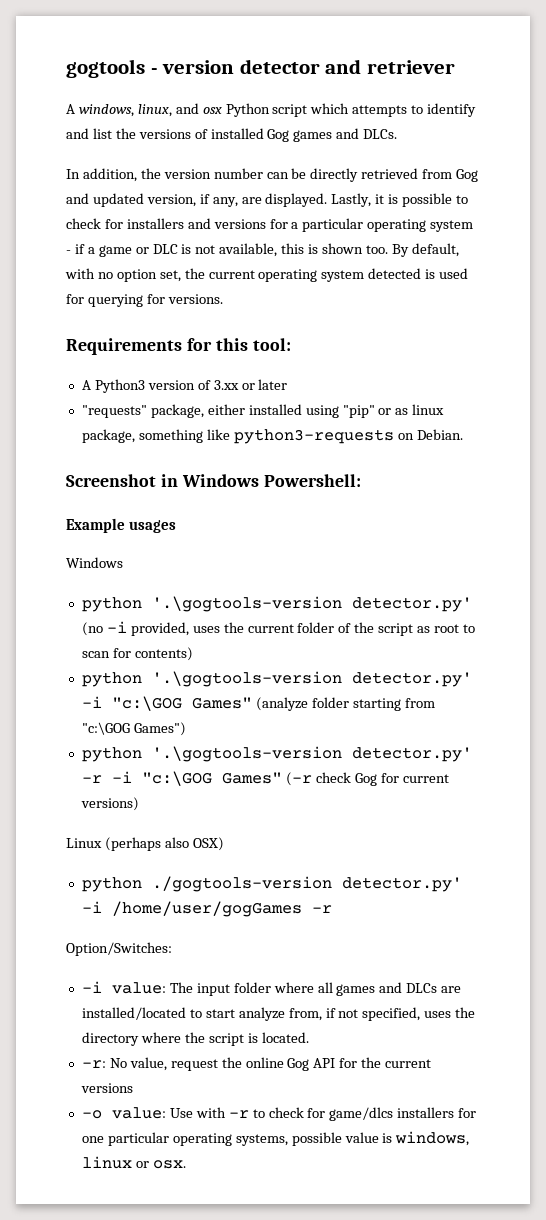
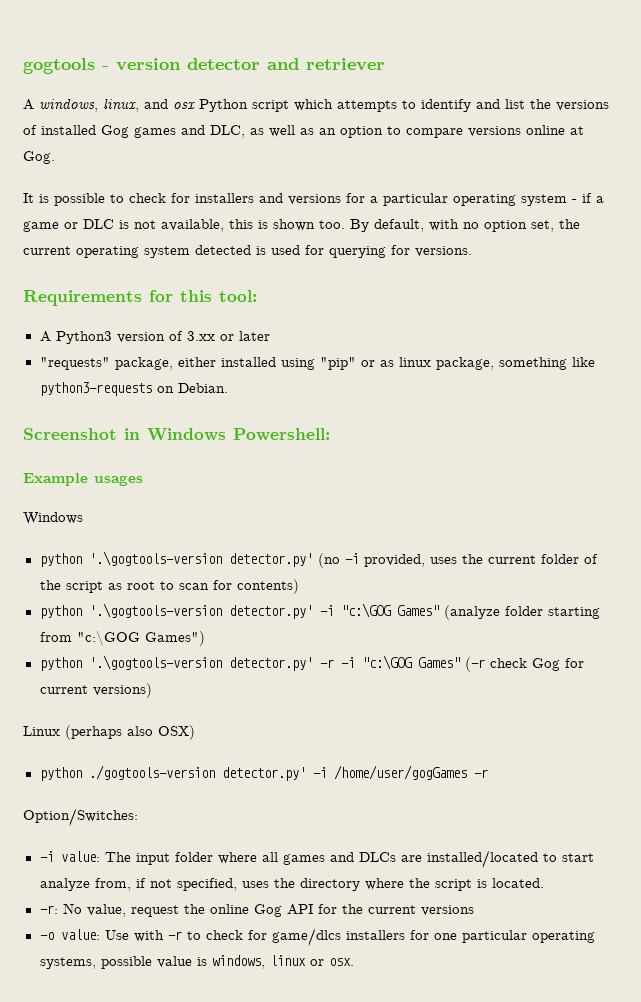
[363,129,398,139] [66,168,479,182] [66,193,385,207] DLCs. // In addition, the version number can be directly retrieved from Gog and updated version, if any, are displayed. Lastly, it -> [210,125,584,138] [23,151,55,164] [23,193,34,203] DLC, as well as an option to compare versions online at Gog. // It

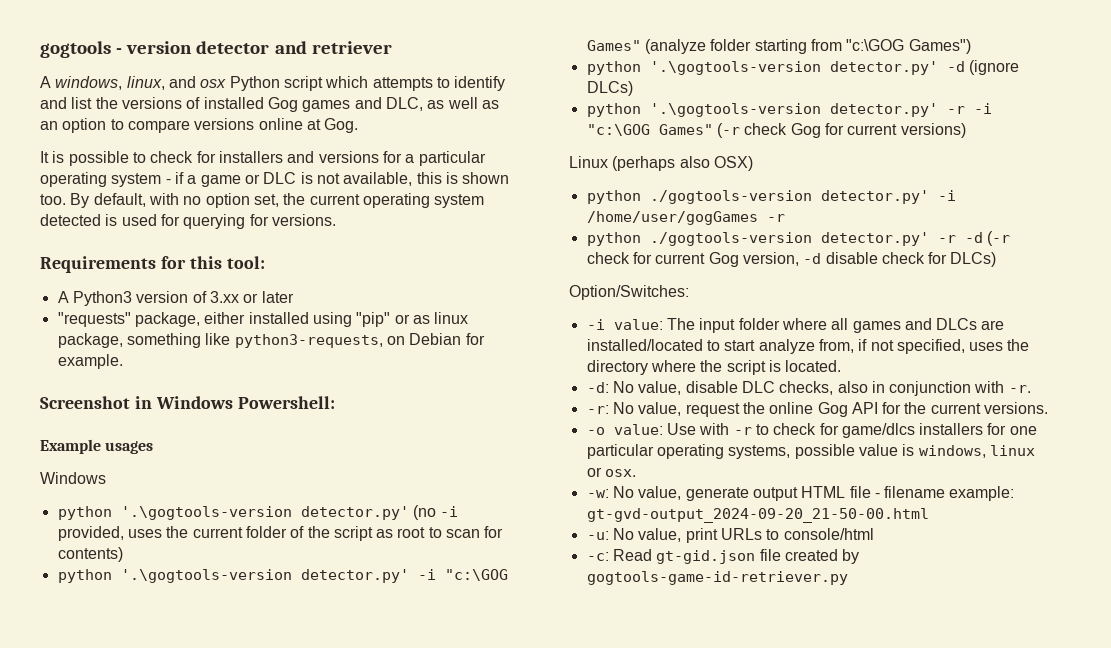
[39,382,228,396] python3-requests on Debian. -> [234,333,485,348] [57,354,123,369] python3-requests, on Debian for example.
(205, 638) none -> [586,60,1019,75] [586,81,633,96] // python '.\gogtools-version detector.py' -d (ignore DLCs)
(488, 773) none -> [586,231,1010,246] [586,252,997,267] // python ./gogtools-version detector.py' -r -d (-r check for current Gog version, -d disable check for DLCs)
(544, 883) none -> [586,381,1031,396] // -d: No value, disable DLC checks, also in conjunction with -r.
[420,905,474,916] versions -> [984,402,1049,414] versions.
(354, 962) none -> [586,486,1015,501] [586,508,929,523] [586,528,874,543] [586,549,860,564] [586,571,848,585] // -w: No value, generate output HTML file - filename example: gt-gvd-output_2024-09-20_21-50-00.html // -u: No value, print URLs to console/html // -c: Read gt-gid.json file created by gogtools-game-id-retriever.py

